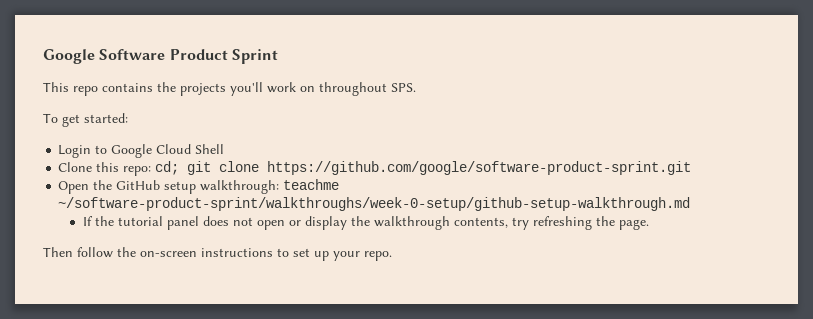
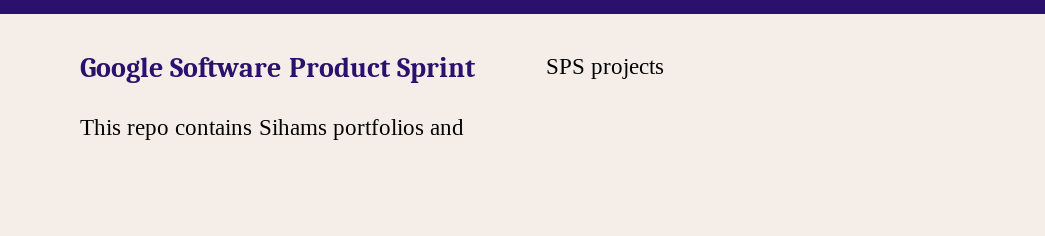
[157,82,416,96] [43,113,128,127] [58,144,225,158] [58,161,692,176] [58,179,340,194] [58,197,691,211] [83,216,650,230] [43,247,392,261] the projects you'll work on throughout SPS. // To get started: // Login to Google Cloud Shell // Clone this repo: cd; git clone https://github.com/google/software-product-sprint.git // Open the GitHub setup walkthrough: teachme ~/software-product-sprint/walkthroughs/week-0-setup/github-setup-walkthrough.md // If the tutorial panel does not open or display the walkthrough contents, try refreshing the page. // Then follow the on-screen instructions to set up your repo. -> [258,119,465,140] [546,59,665,79] Sihams portfolios and SPS projects

